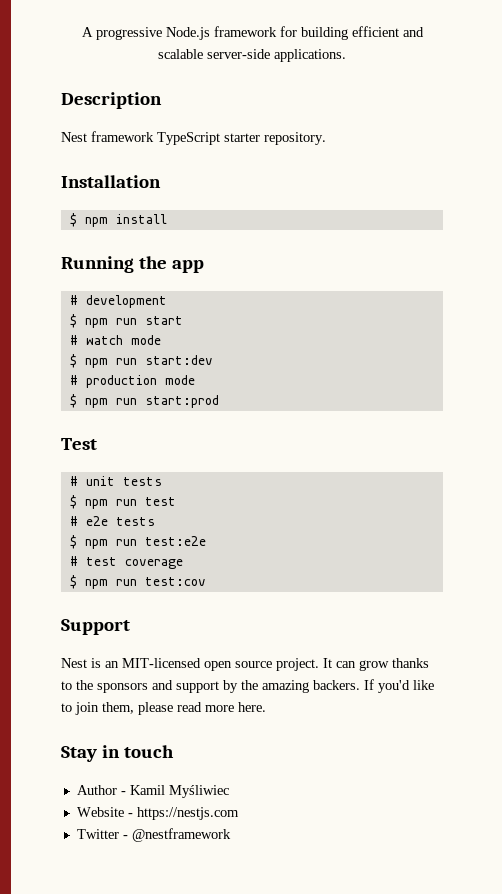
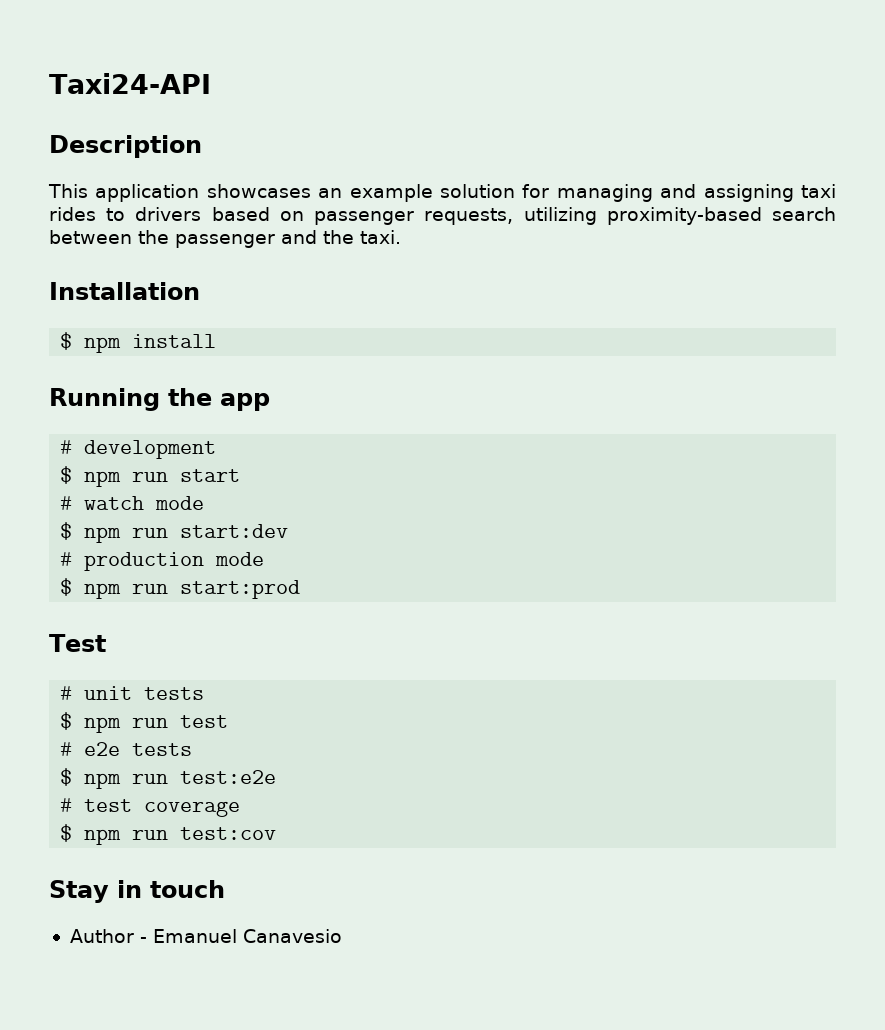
[81,26,424,40] [158,49,346,62] [61,92,162,109] [61,131,326,145] A progressive Node.js framework for building efficient and scalable server-side applications. // Description // Nest framework TypeScript starter repository. -> [49,73,211,94] [49,135,202,158] [48,184,836,202] [49,207,836,225] [49,230,401,248] Taxi24-API // Description // This application showcases an example solution for managing and assigning taxi rides to drivers based on passenger requests, utilizing proximity-based search between the passenger and the taxi.
[61,619,130,635] [61,658,429,671] [61,679,434,693] [61,702,266,715] // Support // Nest is an MIT-licensed open source project. It can grow thanks to the sponsors and support by the amazing backers. If you'd like to join them, please read more here. -> (277, 833) none
[129,785,229,798] [76,807,239,820] [76,828,231,842] Kamil Myśliwiec // Website - https://nestjs.com // Twitter - @nestframework -> [152,929,342,943] Emanuel Canavesio

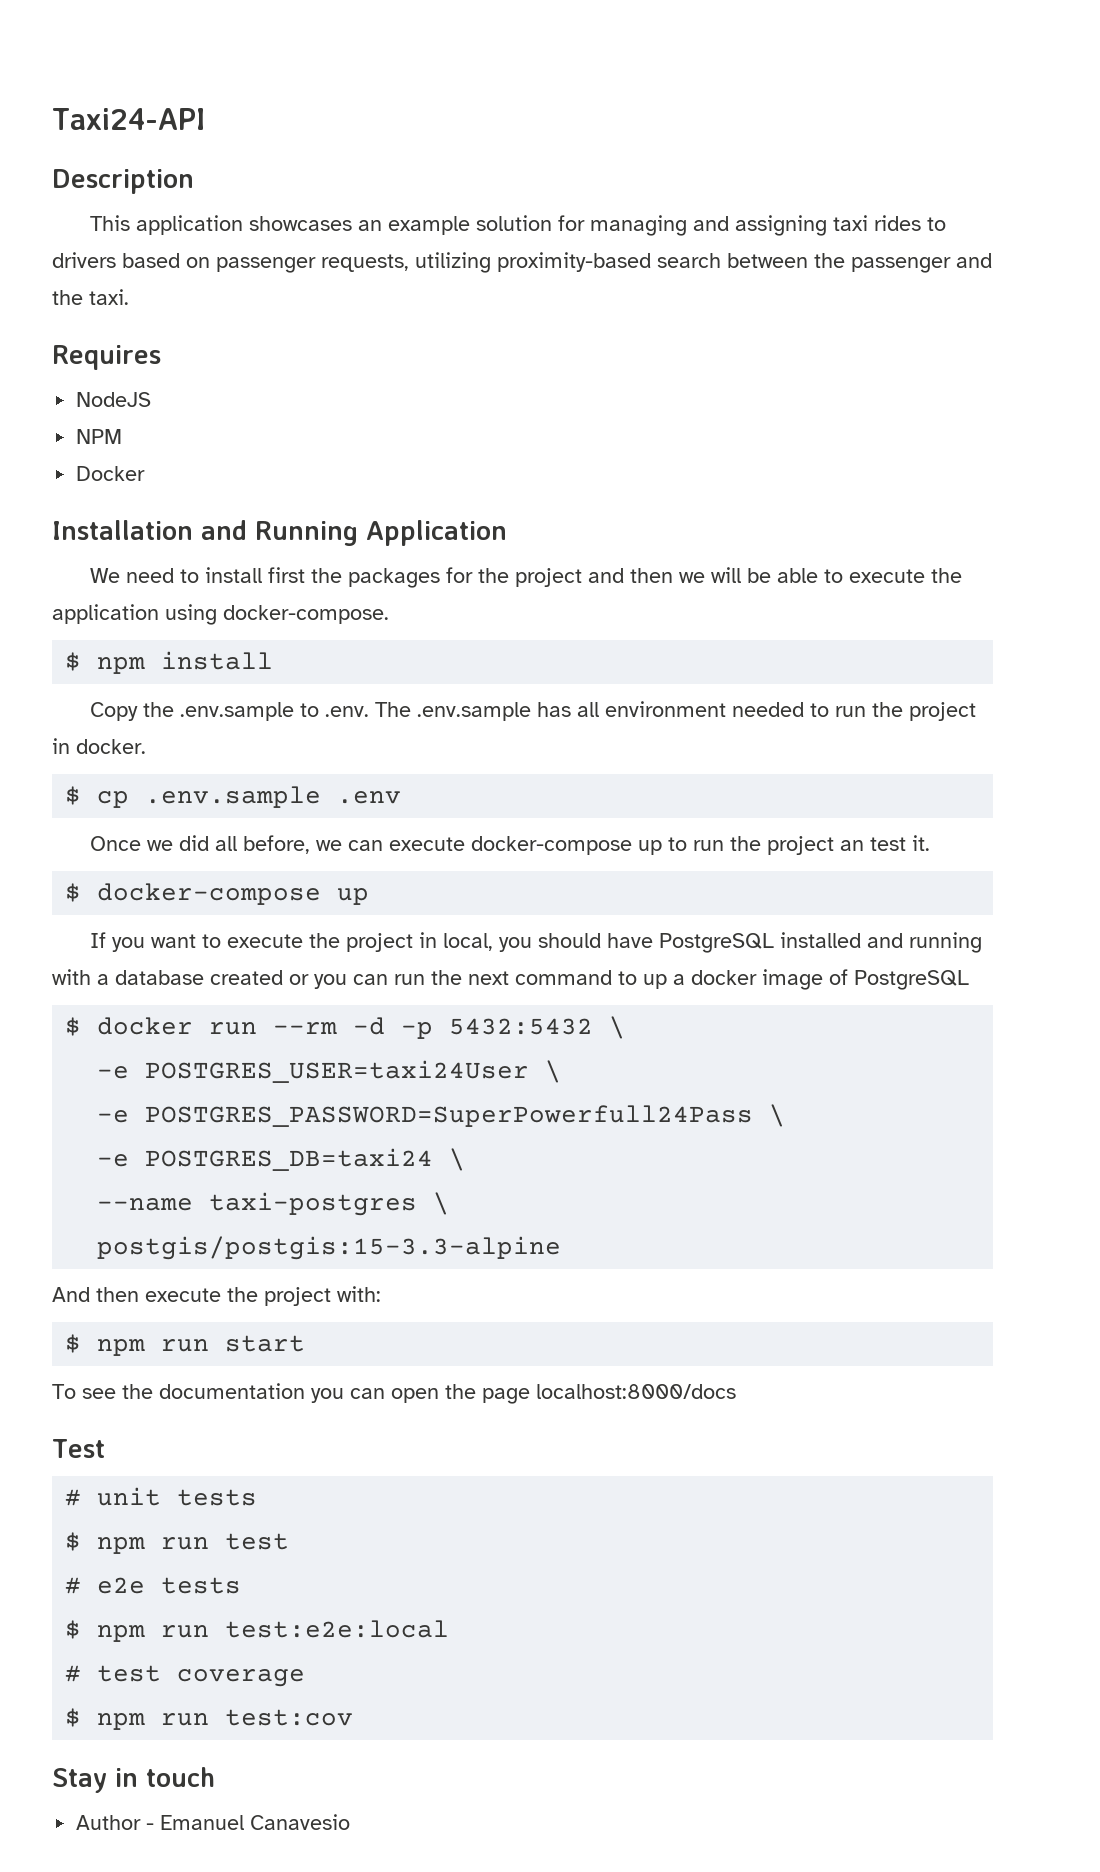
[49,282,200,300] [60,332,217,353] [49,388,270,411] [60,440,217,459] [60,466,241,487] [60,496,205,510] [60,522,289,543] [60,552,265,571] [60,578,301,599] Installation // $ npm install // Running the app // # development // $ npm run start // # watch mode // $ npm run start:dev // # production mode // $ npm run start:prod -> [52,345,161,370] [76,392,152,407] [76,429,123,444] [76,466,146,481] [52,520,507,546] [90,567,963,588] [52,604,389,625] [65,651,274,674] [90,701,977,721] [52,738,146,754] [65,786,402,808] [90,835,931,855] [65,883,370,905] [90,932,983,953] [52,969,969,990] [65,1016,626,1039] [97,1060,562,1083] [97,1104,786,1127] [97,1148,466,1171] [97,1192,450,1216] [97,1236,562,1260] [52,1286,381,1306] [65,1334,306,1356] [52,1383,736,1404] Requires // NodeJS // NPM // Docker // Installation and Running Application // We need to install first the packages for the project and then we will be able to execute the application using docker-compose. // $ npm install // Copy the .env.sample to .env. The .env.sample has all environment needed to run the project in docker. // $ cp .env.sample .env // Once we did all before, we can execute docker-compose up to run the project an test it. // $ docker-compose up // If you want to execute the project in local, you should have PostgreSQL installed and running with a database created or you can run the next command to up a docker image of PostgreSQL // $ docker run --rm -d -p 5432:5432 \ // -e POSTGRES_USER=taxi24User \ // -e POSTGRES_PASSWORD=SuperPowerfull24Pass \ // -e POSTGRES_DB=taxi24 \ // --name taxi-postgres \ // postgis/postgis:15-3.3-alpine // And then execute the project with: // $ npm run start // To see the documentation you can open the page localhost:8000/docs
[180,770,277,784] test:e2e -> [225,1620,450,1638] test:e2e:local

